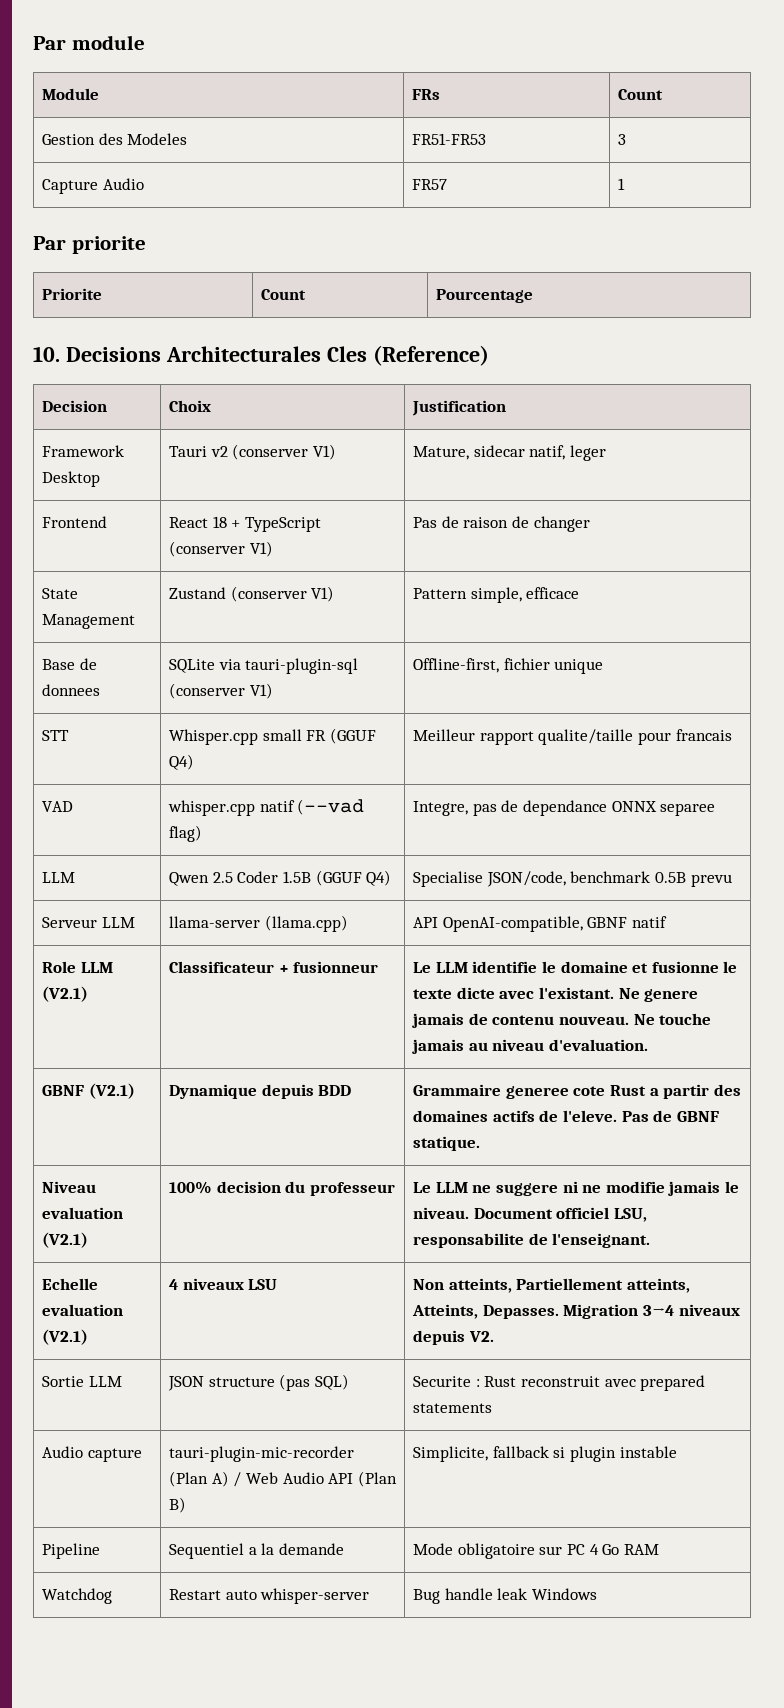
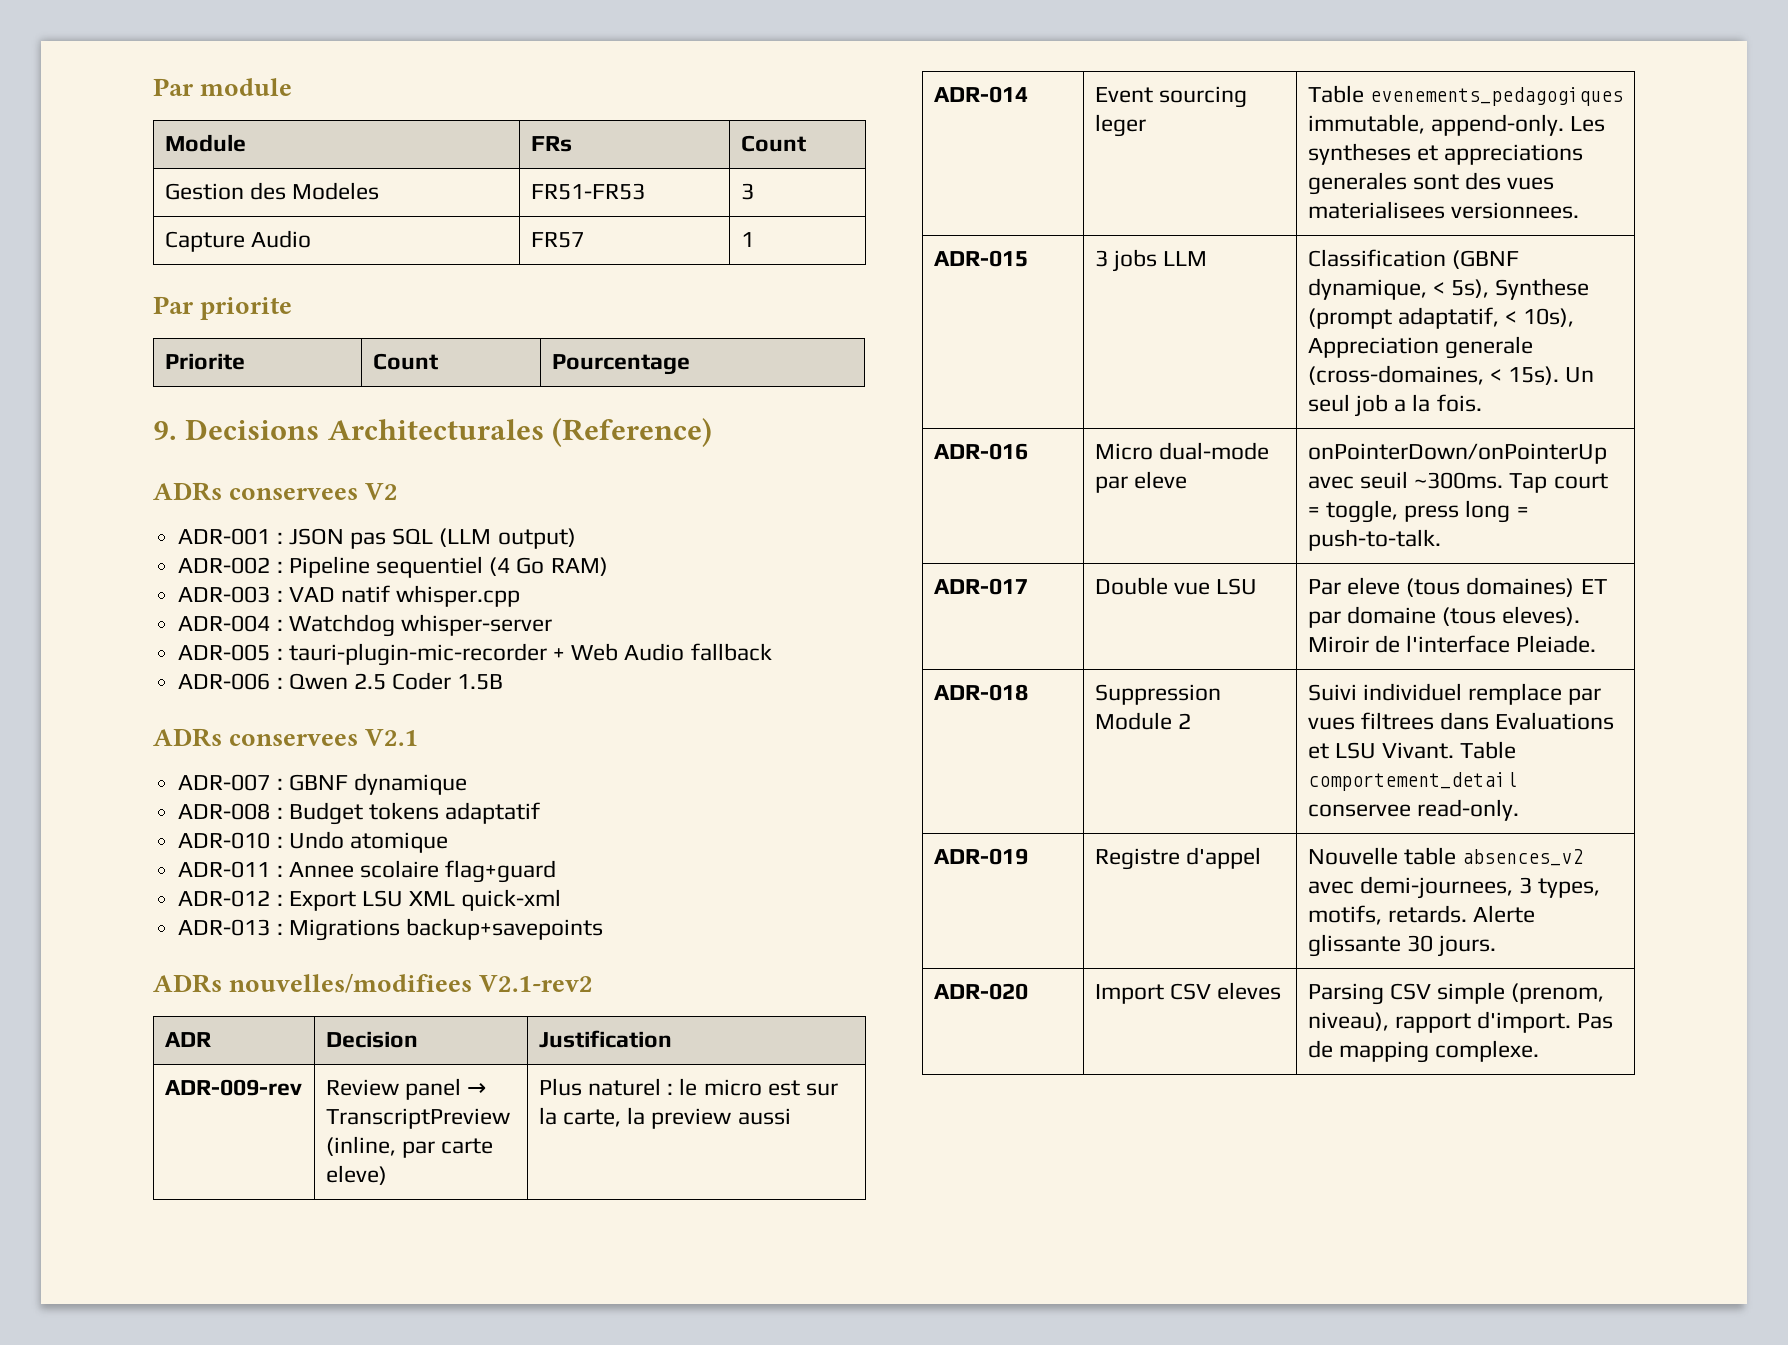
[33,346,60,362] 10. -> [153,421,177,440] 9.
[326,346,367,362] Cles -> (544, 429) none
[42,400,108,412] [169,400,212,412] [412,400,507,416] [42,445,125,457] [42,471,101,487] [169,444,336,460] [413,445,606,461] [42,516,108,528] [169,516,321,532] [169,541,273,557] [413,516,590,532] [42,588,79,599] [42,614,136,629] [169,586,335,602] [413,587,580,603] [42,658,97,670] [42,684,101,696] [169,658,359,674] [169,683,273,699] [413,658,604,674] [42,730,70,741] [169,728,376,745] [169,754,195,770] [413,729,732,745] [42,801,74,812] [168,799,365,816] [169,825,203,842] [413,800,716,816] [42,872,76,883] [169,870,392,886] [413,871,732,887] [42,917,135,928] [169,915,348,932] [413,916,667,932] [42,961,113,973] [42,986,89,1002] [169,961,379,973] [413,961,738,973] [413,987,699,1002] [412,1013,712,1028] [412,1039,648,1054] [42,1083,135,1099] [169,1084,352,1099] [413,1084,741,1099] [413,1110,719,1122] [413,1136,481,1151] [42,1181,97,1193] [42,1207,124,1219] [42,1232,89,1248] [169,1181,395,1196] [413,1181,739,1196] [413,1207,647,1222] [413,1233,651,1248] [42,1278,99,1290] [42,1304,124,1316] [42,1329,89,1345] [169,1278,278,1290] [413,1278,690,1293] [412,1304,740,1319] [413,1330,494,1345] [42,1376,122,1387] [168,1374,349,1391] [413,1375,706,1391] [413,1403,493,1413] [42,1446,142,1462] [169,1446,355,1462] [169,1471,397,1487] [169,1497,187,1513] [413,1446,677,1462] [42,1543,101,1559] [169,1543,344,1559] [413,1543,659,1559] [42,1588,113,1604] [169,1588,370,1604] [413,1588,597,1604] // Decision | Choix | Justification // Framework Desktop | Tauri v2 (conserver V1) | Mature, sidecar natif, leger // Frontend | React 18 + TypeScript (conserver V1) | Pas de raison de changer // State Management | Zustand (conserver V1) | Pattern simple, efficace // Base de donnees | SQLite via tauri-plugin-sql (conserver V1) | Offline-first, fichier unique // STT | Whisper.cpp small FR (GGUF Q4) | Meilleur rapport qualite/taille pour francais // VAD | whisper.cpp natif (--vad flag) | Integre, pas de dependance ONNX separee // LLM | Qwen 2.5 Coder 1.5B (GGUF Q4) | Specialise JSON/code, benchmark 0.5B prevu // Serveur LLM | llama-server (llama.cpp) | API OpenAI-compatible, GBNF natif // Role LLM (V2.1) | Classificateur + fusionneur | Le LLM identifie le domaine et fusionne le texte dicte avec l'existant. Ne genere jamais de contenu nouveau. Ne touche jamais au niveau d'evaluation. // GBNF (V2.1) | Dynamique depuis BDD | Grammaire generee cote Rust a partir des domaines actifs de l'eleve. Pas de GBNF statique. // Niveau evaluation (V2.1) | 100% decision du professeur | Le LLM ne suggere ni ne modifie jamais le niveau. Document officiel LSU, responsabilite de l'enseignant. // Echelle evaluation (V2.1) | 4 niveaux LSU | Non atteints, Partiellement atteints, Atteints, Depasses. Migration 3→4 niveaux depuis V2. // Sortie LLM | JSON structure (pas SQL) | Securite : Rust reconstruit avec prepared statements // Audio capture | tauri-plugin-mic-recorder (Plan A) / Web Audio API (Plan B) | Simplicite, fallback si plugin instable // Pipeline | Sequentiel a la demande | Mode obligatoire sur PC 4 Go RAM // Watchdog | Restart auto whisper-server | Bug handle leak Windows -> [153,482,399,501] [178,528,576,549] [178,556,608,578] [178,585,521,607] [178,614,552,637] [178,643,772,666] [178,672,504,690] [153,728,419,747] [178,773,467,795] [178,802,541,825] [178,831,448,853] [178,860,557,883] [178,889,562,911] [178,918,603,941] [153,973,594,993] [164,1032,211,1047] [325,1031,418,1048] [538,1030,672,1048] [164,1079,302,1096] [325,1078,487,1100] [325,1108,510,1129] [325,1136,494,1158] [325,1165,387,1185] [538,1078,839,1096] [538,1107,791,1129] [933,86,1028,103] [1094,86,1248,108] [1094,114,1146,137] [1307,85,1624,106] [1307,114,1606,136] [1307,143,1584,165] [1307,172,1555,195] [1307,201,1580,219] [933,250,1028,267] [1094,249,1208,272] [1307,249,1520,269] [1307,278,1590,300] [1307,307,1575,329] [1307,336,1534,359] [1307,365,1595,385] [1307,394,1482,417] [933,443,1028,460] [1094,442,1270,460] [1094,471,1188,493] [1307,443,1607,464] [1307,471,1608,493] [1307,500,1529,523] [1307,529,1441,551] [933,578,1028,595] [1094,577,1258,595] [1307,577,1607,597] [1307,606,1581,628] [1307,635,1597,653] [933,684,1028,701] [1094,684,1221,705] [1094,712,1192,730] [1307,683,1602,705] [1307,712,1615,730] [1307,741,1517,759] [1307,772,1517,791] [1307,799,1520,821] [933,848,1028,865] [1094,847,1262,870] [1307,847,1584,866] [1307,876,1601,899] [1307,905,1536,925] [1307,934,1497,957] [933,983,1028,1000] [1094,982,1282,1004] [1307,982,1605,1005] [1307,1011,1614,1033] [1307,1040,1540,1063] // ADRs conservees V2 // ADR-001 : JSON pas SQL (LLM output) // ADR-002 : Pipeline sequentiel (4 Go RAM) // ADR-003 : VAD natif whisper.cpp // ADR-004 : Watchdog whisper-server // ADR-005 : tauri-plugin-mic-recorder + Web Audio fallback // ADR-006 : Qwen 2.5 Coder 1.5B // ADRs conservees V2.1 // ADR-007 : GBNF dynamique // ADR-008 : Budget tokens adaptatif // ADR-010 : Undo atomique // ADR-011 : Annee scolaire flag+guard // ADR-012 : Export LSU XML quick-xml // ADR-013 : Migrations backup+savepoints // ADRs nouvelles/modifiees V2.1-rev2 // ADR | Decision | Justification // ADR-009-rev | Review panel → TranscriptPreview (inline, par carte eleve) | Plus naturel : le micro est sur la carte, la preview aussi // ADR-014 | Event sourcing leger | Table evenements_pedagogiques immutable, append-only. Les syntheses et appreciations generales sont des vues materialisees versionnees. // ADR-015 | 3 jobs LLM | Classification (GBNF dynamique, < 5s), Synthese (prompt adaptatif, < 10s), Appreciation generale (cross-domaines, < 15s). Un seul job a la fois. // ADR-016 | Micro dual-mode par eleve | onPointerDown/onPointerUp avec seuil ~300ms. Tap court = toggle, press long = push-to-talk. // ADR-017 | Double vue LSU | Par eleve (tous domaines) ET par domaine (tous eleves). Miroir de l'interface Pleiade. // ADR-018 | Suppression Module 2 | Suivi individuel remplace par vues filtrees dans Evaluations et LSU Vivant. Table comportement_detail conservee read-only. // ADR-019 | Registre d'appel | Nouvelle table absences_v2 avec demi-journees, 3 types, motifs, retards. Alerte glissante 30 jours. // ADR-020 | Import CSV eleves | Parsing CSV simple (prenom, niveau), rapport d'import. Pas de mapping complexe.

